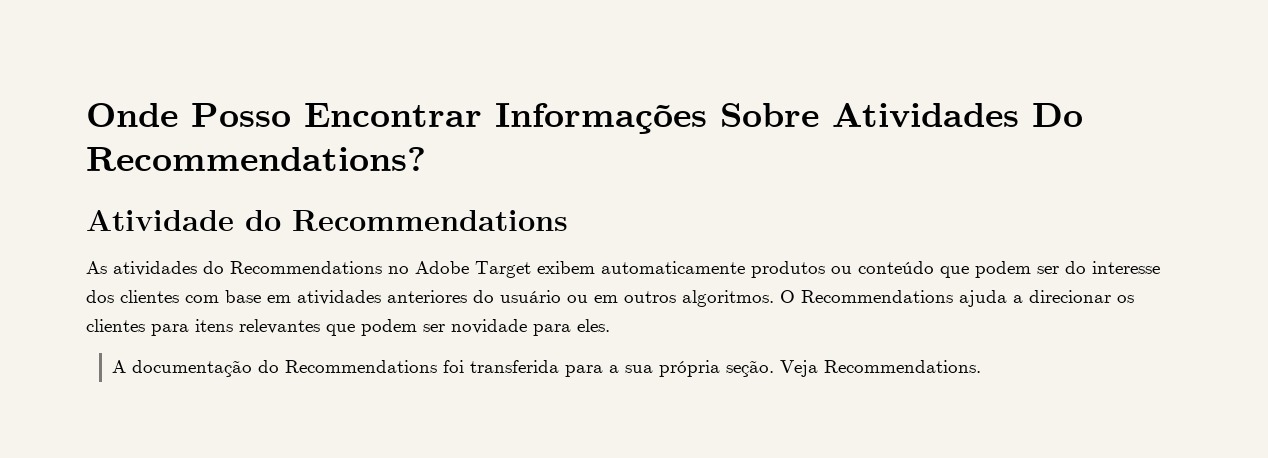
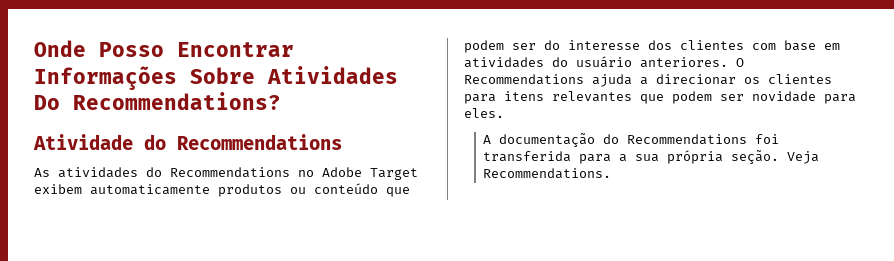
[387,290,467,303] anteriores -> (544, 62) none
[567,290,774,307] ou em outros algoritmos. -> [640,57,728,68] anteriores.

